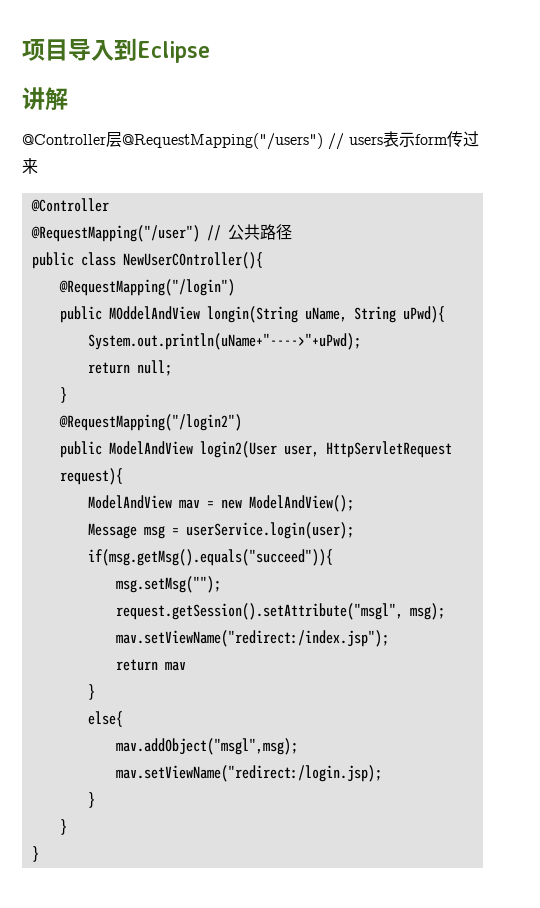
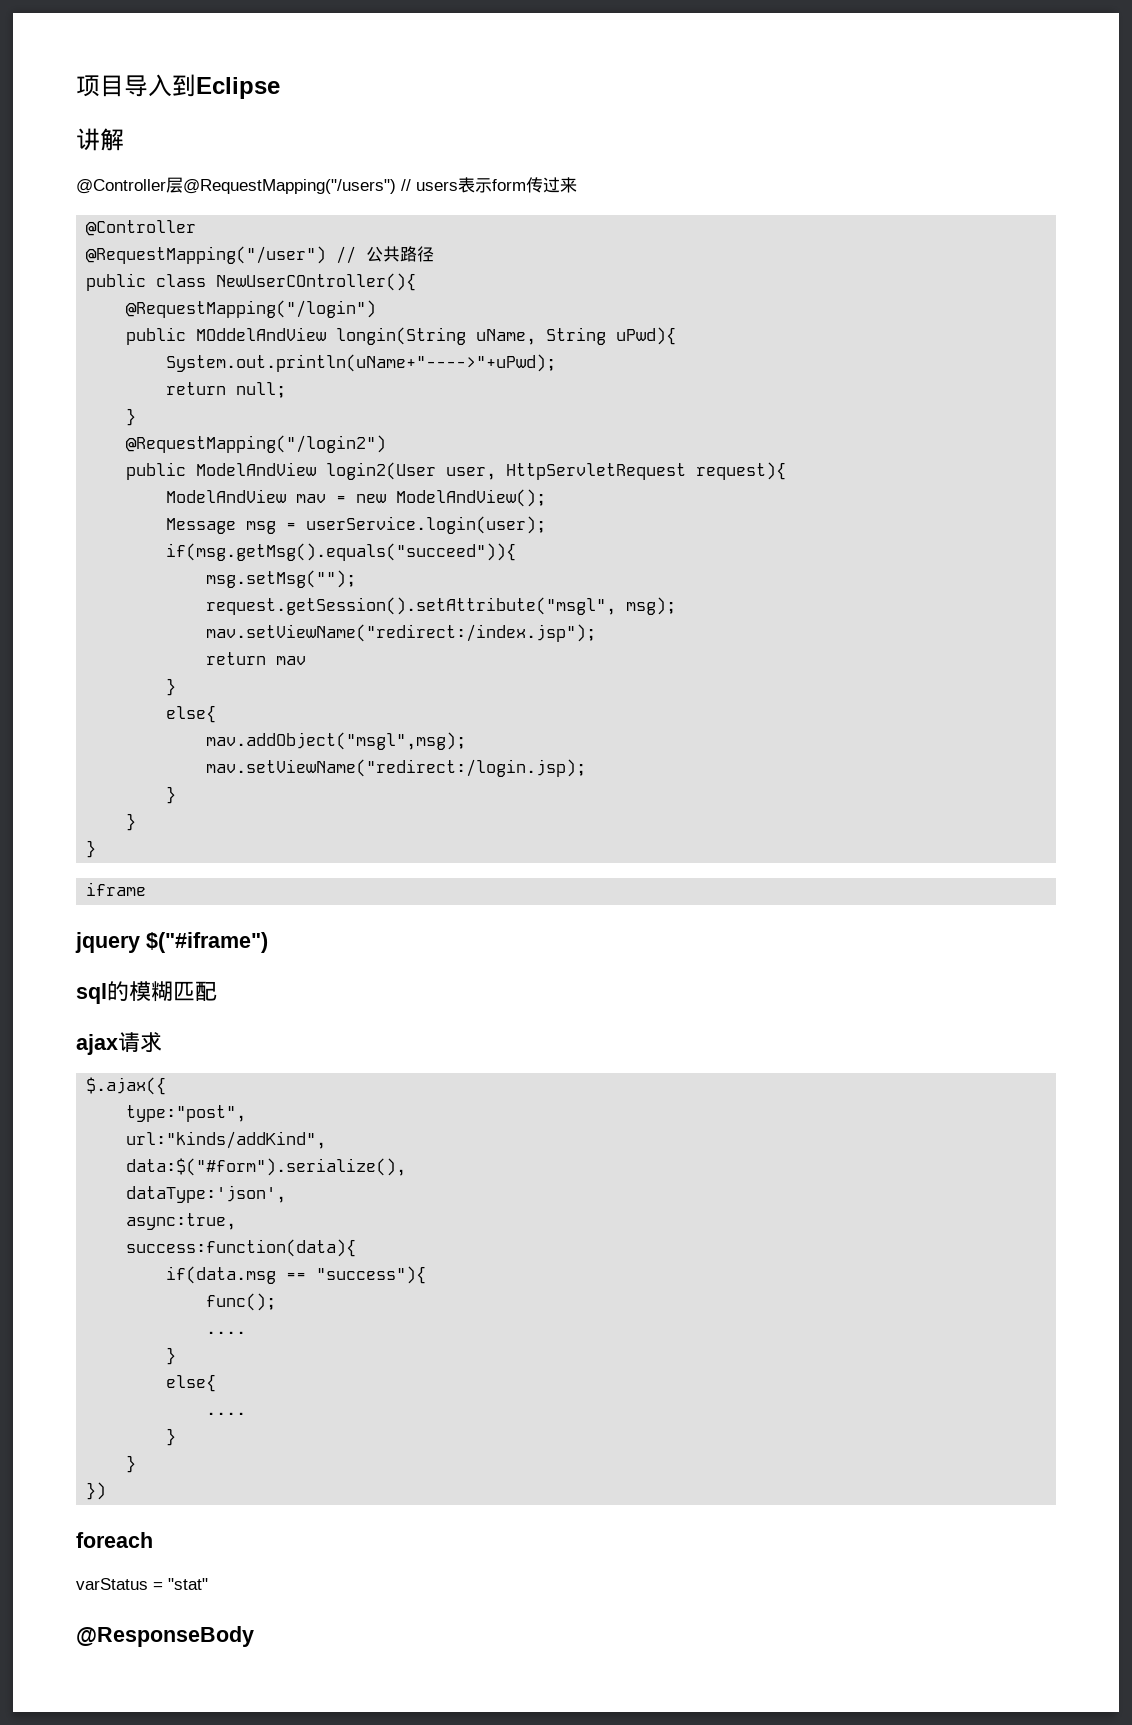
(39, 854) none -> [86,882,147,896] [75,932,268,953] [76,981,217,1004] [76,1032,162,1055] [86,1077,167,1095] [126,1105,247,1122] [126,1131,327,1149] [126,1158,407,1176] [126,1185,287,1203] [126,1213,237,1230] [126,1239,357,1257] [166,1266,427,1284] [206,1293,277,1311] [206,1331,247,1334] [166,1347,177,1365] [166,1374,217,1392] [206,1412,247,1415] [166,1428,177,1446] [126,1455,137,1473] [86,1482,107,1500] [76,1532,153,1548] [76,1578,208,1590] [76,1626,254,1647] // iframe // jquery $("#iframe") // sql的模糊匹配 // ajax请求 // $.ajax({ // type:"post", // url:"kinds/addKind", // data:$("#form").serialize(), // dataType:'json', // async:true, // success:function(data){ // if(data.msg == "success"){ // func(); // .... // } // else{ // .... // } // } // }) // foreach // varStatus = "stat" // @ResponseBody

